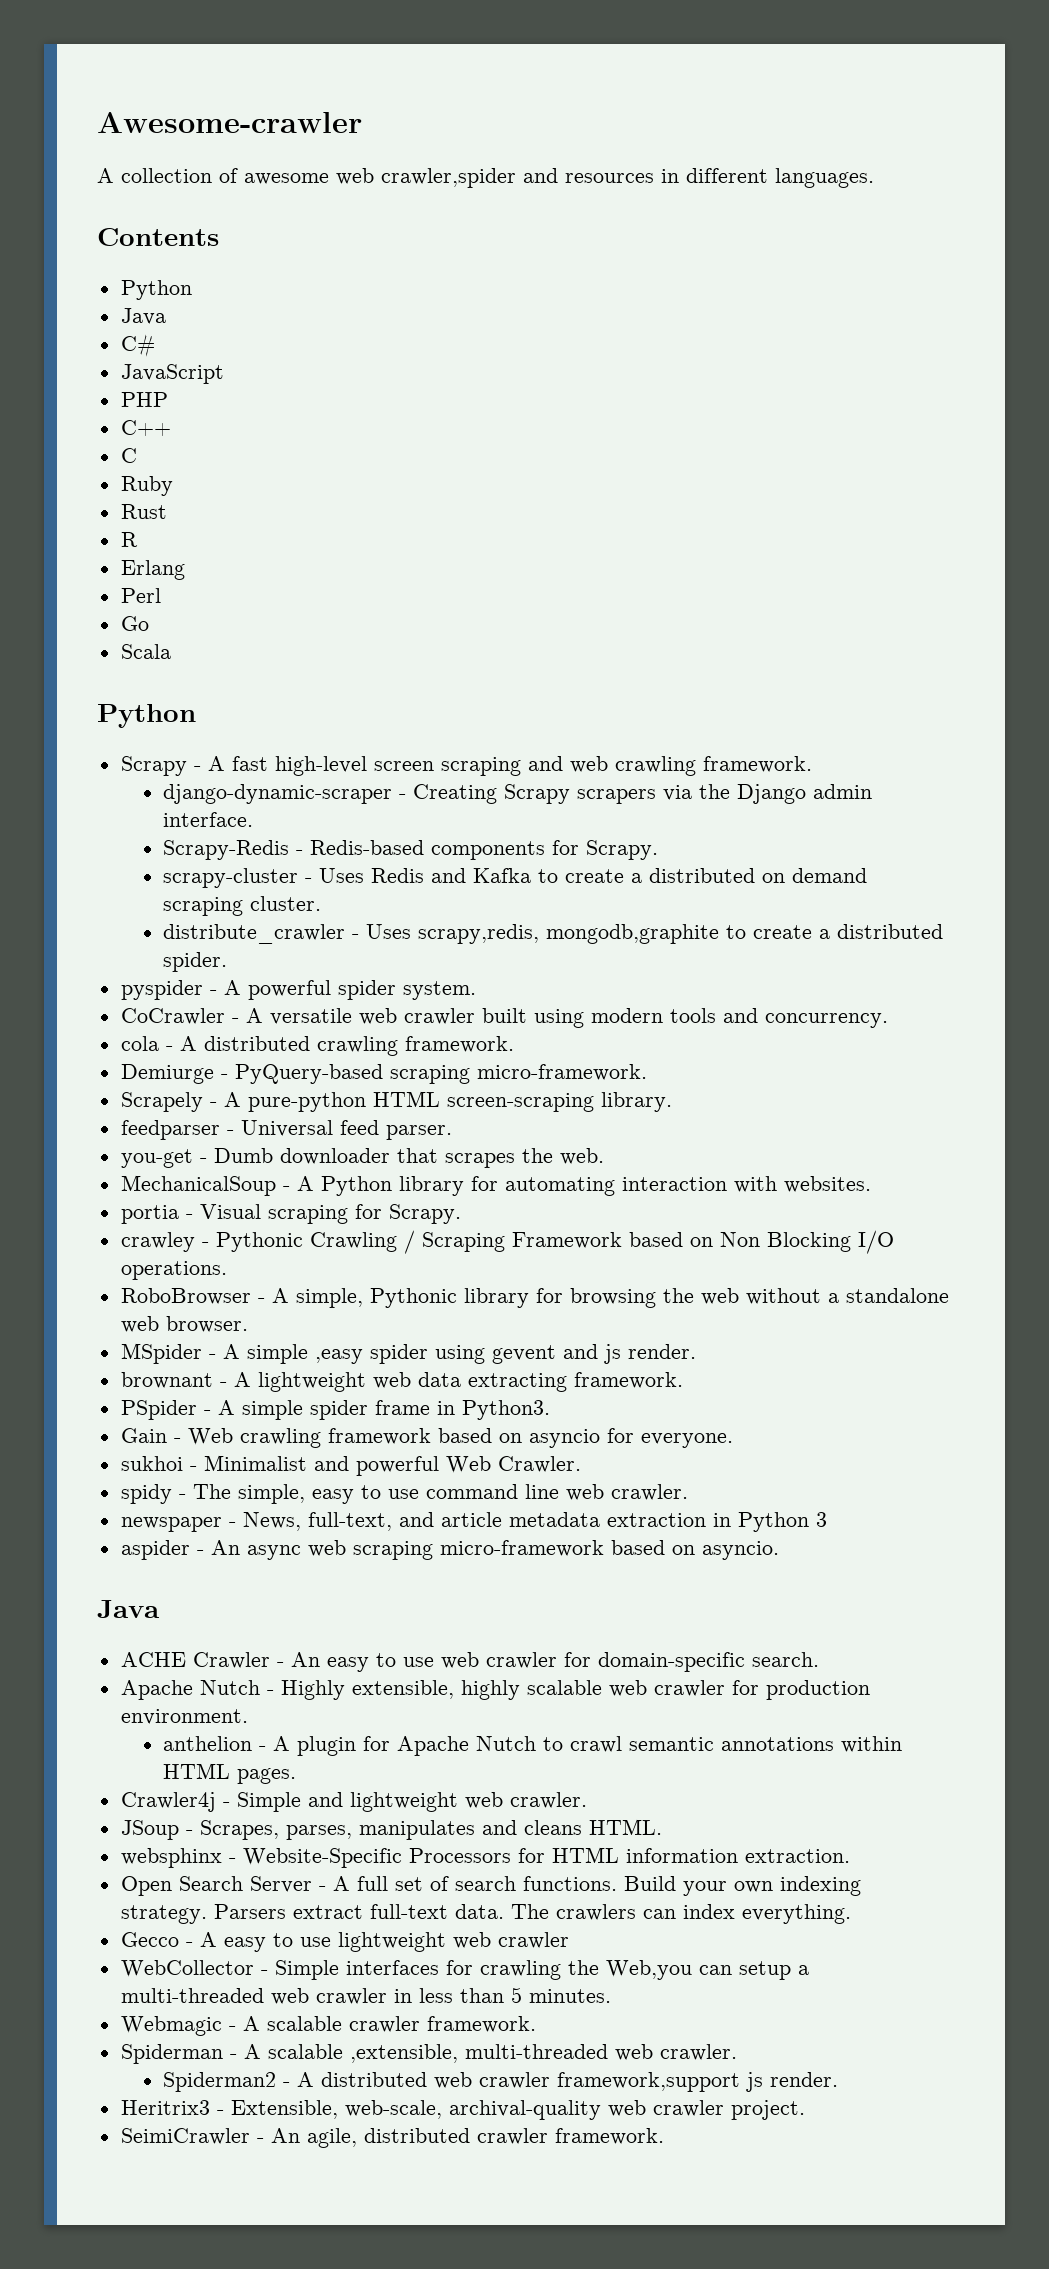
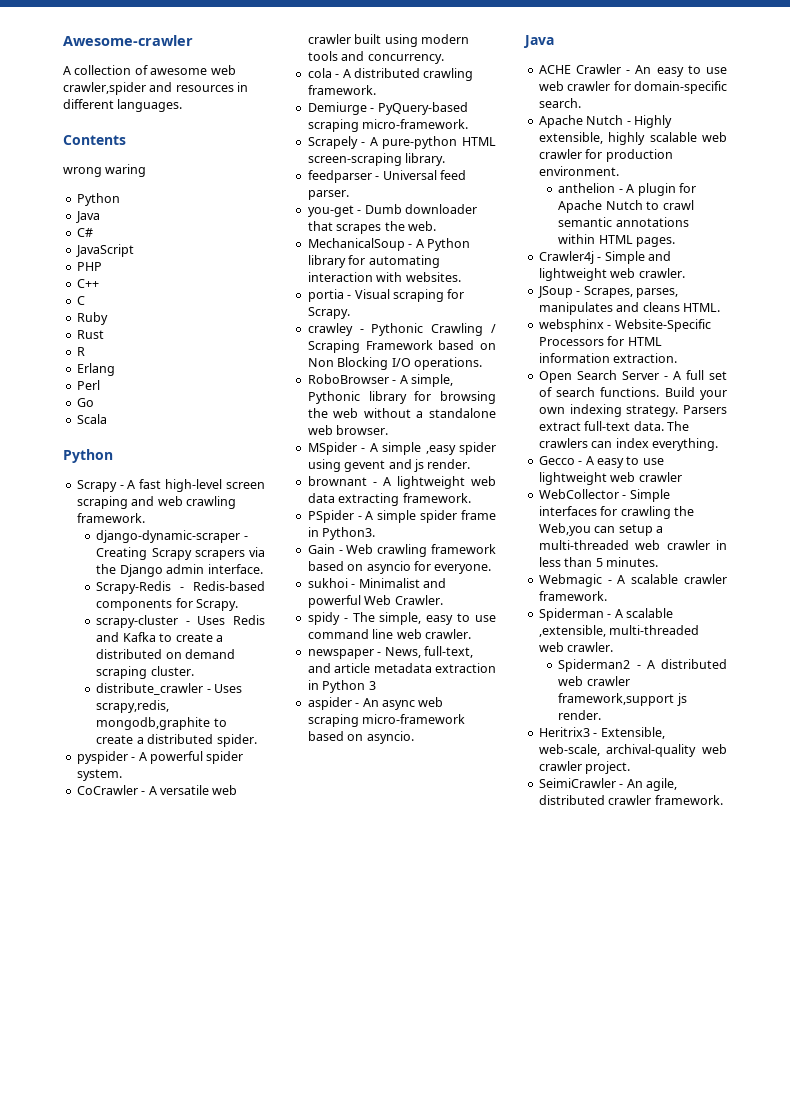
(219, 237) none -> [63,164,147,177] // wrong waring

